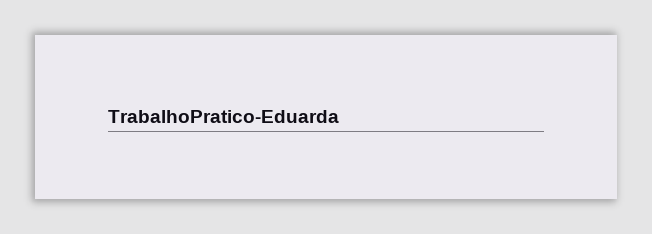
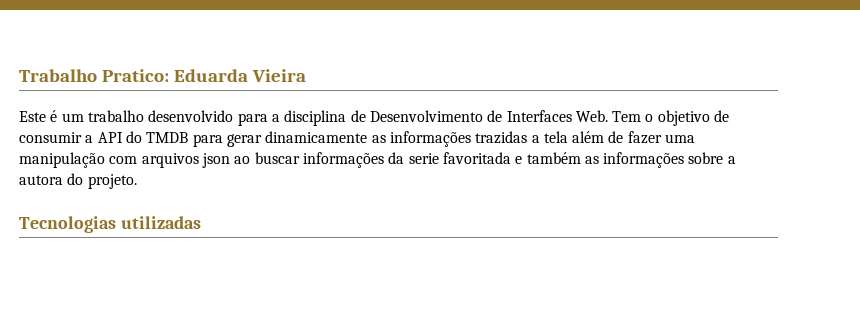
[108,110,339,123] TrabalhoPratico-Eduarda -> [19,69,306,82] [19,110,730,126] [19,131,696,147] [19,152,736,168] [19,173,137,189] [19,216,201,233] Trabalho Pratico: Eduarda Vieira // Este é um trabalho desenvolvido para a disciplina de Desenvolvimento de Interfaces Web. Tem o objetivo de consumir a API do TMDB para gerar dinamicamente as informações trazidas a tela além de fazer uma manipulação com arquivos json ao buscar informações da serie favoritada e também as informações sobre a autora do projeto. // Tecnologias utilizadas

